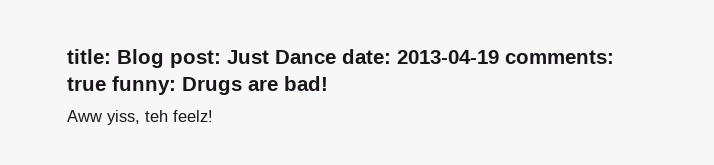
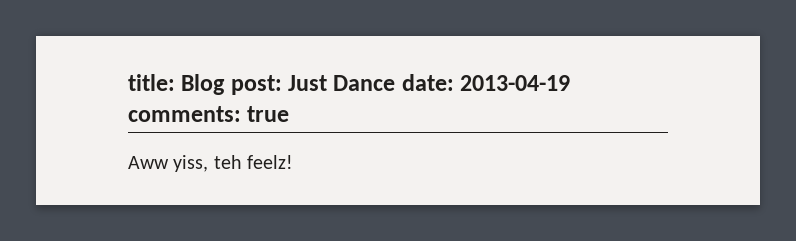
[112,76,328,95] funny: Drugs are bad! -> (290, 114) none

